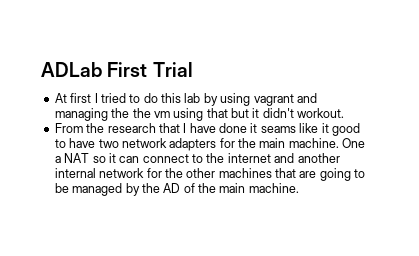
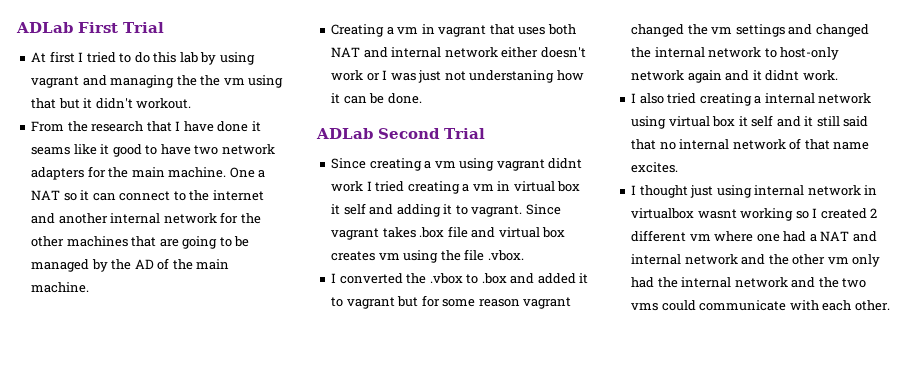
(299, 188) none -> [331,24,576,37] [331,47,586,58] [331,70,584,83] [331,93,422,104] [316,128,485,139] [331,158,583,171] [331,181,581,194] [331,203,561,217] [331,226,566,240] [331,249,524,263] [331,273,589,284] [331,295,572,309] [631,24,869,37] [631,47,840,60] [631,70,838,83] [631,93,872,106] [631,115,869,129] [631,138,870,150] [631,162,679,173] [631,185,878,198] [631,208,878,221] [631,230,877,242] [631,254,881,267] [631,277,867,288] [631,300,890,311] // Creating a vm in vagrant that uses both NAT and internal network either doesn't work or I was just not understaning how it can be done. // ADLab Second Trial // Since creating a vm using vagrant didnt work I tried creating a vm in virtual box it self and adding it to vagrant. Since vagrant takes .box file and virtual box creates vm using the file .vbox. // I converted the .vbox to .box and added it to vagrant but for some reason vagrant changed the vm settings and changed the internal network to host-only network again and it didnt work. // I also tried creating a internal network using virtual box it self and it still said that no internal network of that name excites. // I thought just using internal network in virtualbox wasnt working so I created 2 different vm where one had a NAT and internal network and the other vm only had the internal network and the two vms could communicate with each other.

